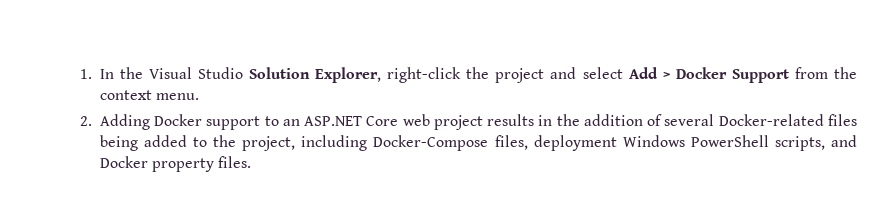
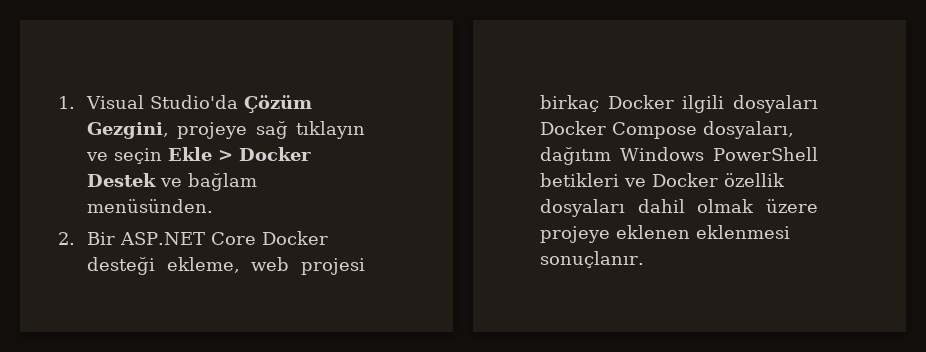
[99,67,857,83] [99,90,200,100] [80,114,857,130] [99,135,857,151] [99,156,252,172] In the Visual Studio Solution Explorer, right-click the project and select Add > Docker Support from the context menu. // 2. Adding Docker support to an ASP.NET Core web project results in the addition of several Docker-related files being added to the project, including Docker-Compose files, deployment Windows PowerShell scripts, and Docker property files. -> [85,95,312,113] [86,121,365,139] [85,147,311,164] [86,173,257,191] [86,199,213,213] [58,231,328,245] [86,257,365,275] [539,95,818,113] [539,121,794,139] [539,147,819,165] [539,173,785,187] [539,199,818,217] [539,225,790,243] [539,251,644,268] Visual Studio'da Çözüm Gezgini, projeye sağ tıklayın ve seçin Ekle > Docker Destek ve bağlam menüsünden. // 2. Bir ASP.NET Core Docker desteği ekleme, web projesi birkaç Docker ilgili dosyaları Docker Compose dosyaları, dağıtım Windows PowerShell betikleri ve Docker özellik dosyaları dahil olmak üzere projeye eklenen eklenmesi sonuçlanır.

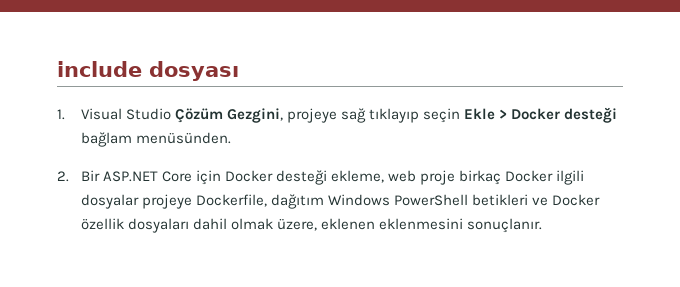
(58, 102) none -> [57,61,239,81] include dosyası //
[149,95,238,109] Studio'da -> [125,108,171,120] Studio
[296,121,365,139] [85,152,108,161] tıklayın ve -> [368,108,419,123] tıklayıp
[86,173,182,187] Destek ve -> [564,107,618,123] desteği
(256, 238) none -> [195,170,221,185] için
[301,258,365,275] projesi -> [420,170,456,185] proje
[733,95,818,113] [539,121,794,139] dosyaları Docker Compose dosyaları, -> [80,194,267,209] dosyalar projeye Dockerfile,
[766,199,818,213] [539,225,790,243] üzere projeye eklenen eklenmesi -> [276,218,463,231] üzere, eklenen eklenmesini

